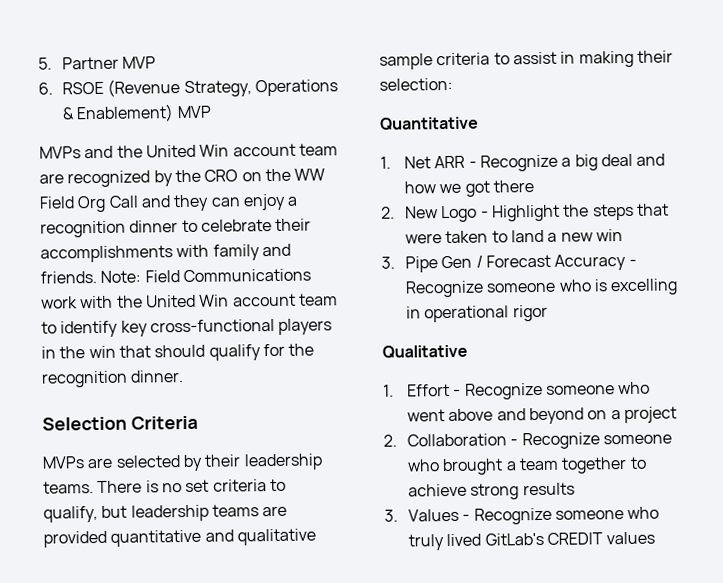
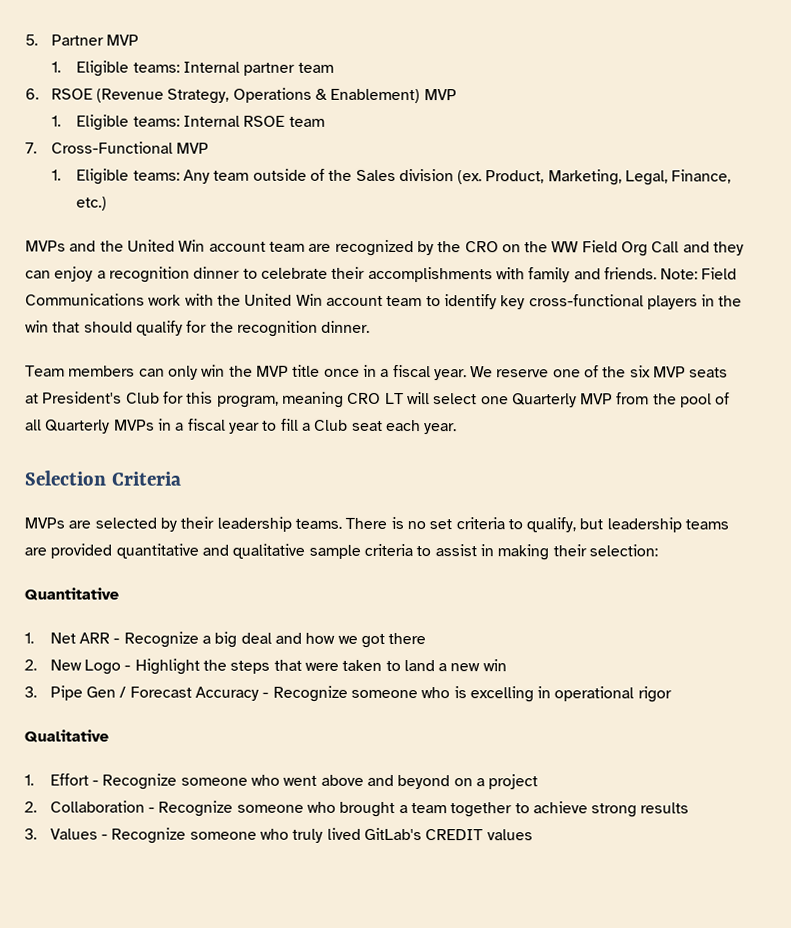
(157, 62) none -> [50,60,334,77] // 1. Eligible teams: Internal partner team
(212, 112) none -> [50,114,325,131] [25,141,209,154] [50,168,732,186] [76,196,108,211] // 1. Eligible teams: Internal RSOE team // 7. Cross-Functional MVP // 1. Eligible teams: Any team outside of the Sales division (ex. Product, Marketing, Legal, Finance, etc.)
(185, 376) none -> [25,364,729,381] [25,391,731,408] [25,418,458,435] // Team members can only win the MVP title once in a fiscal year. We reserve one of the six MVP seats at President's Club for this program, meaning CRO LT will select one Quarterly MVP from the pool of all Quarterly MVPs in a fiscal year to fill a Club seat each year.

